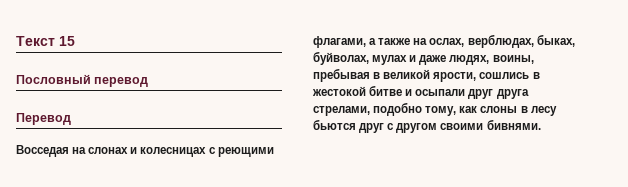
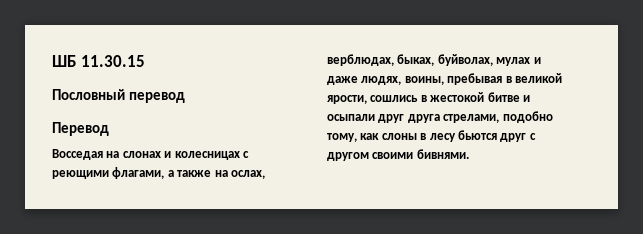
[16,36,75,46] Текст 15 -> [52,55,145,67] ШБ 11.30.15

